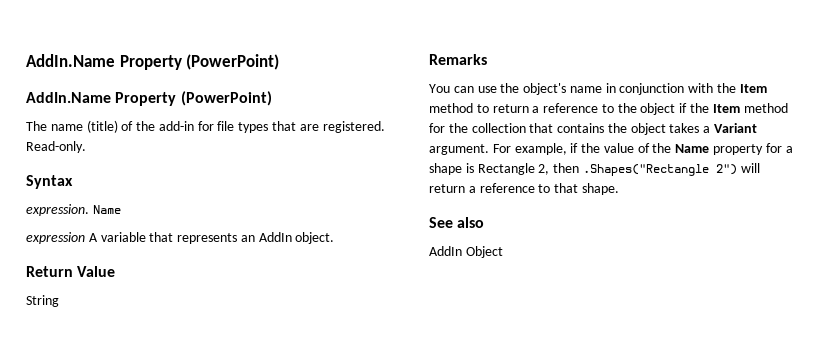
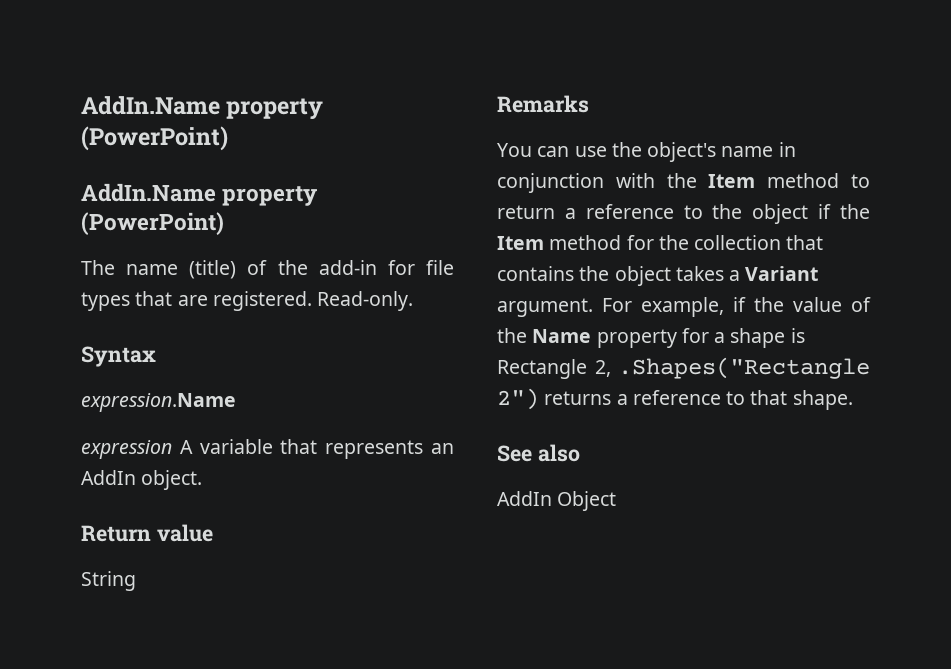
[26,54,182,70] AddIn.Name Property -> [81,96,324,120] AddIn.Name property
[115,92,177,106] Property -> [222,186,318,206] property
[26,204,121,216] expression. Name -> [81,393,236,412] expression.Name
[77,266,116,277] Value -> [156,524,213,542] value
[553,163,580,173] then -> (611, 368) none
[740,163,760,173] [429,184,465,193] will return -> [544,391,612,405] returns

